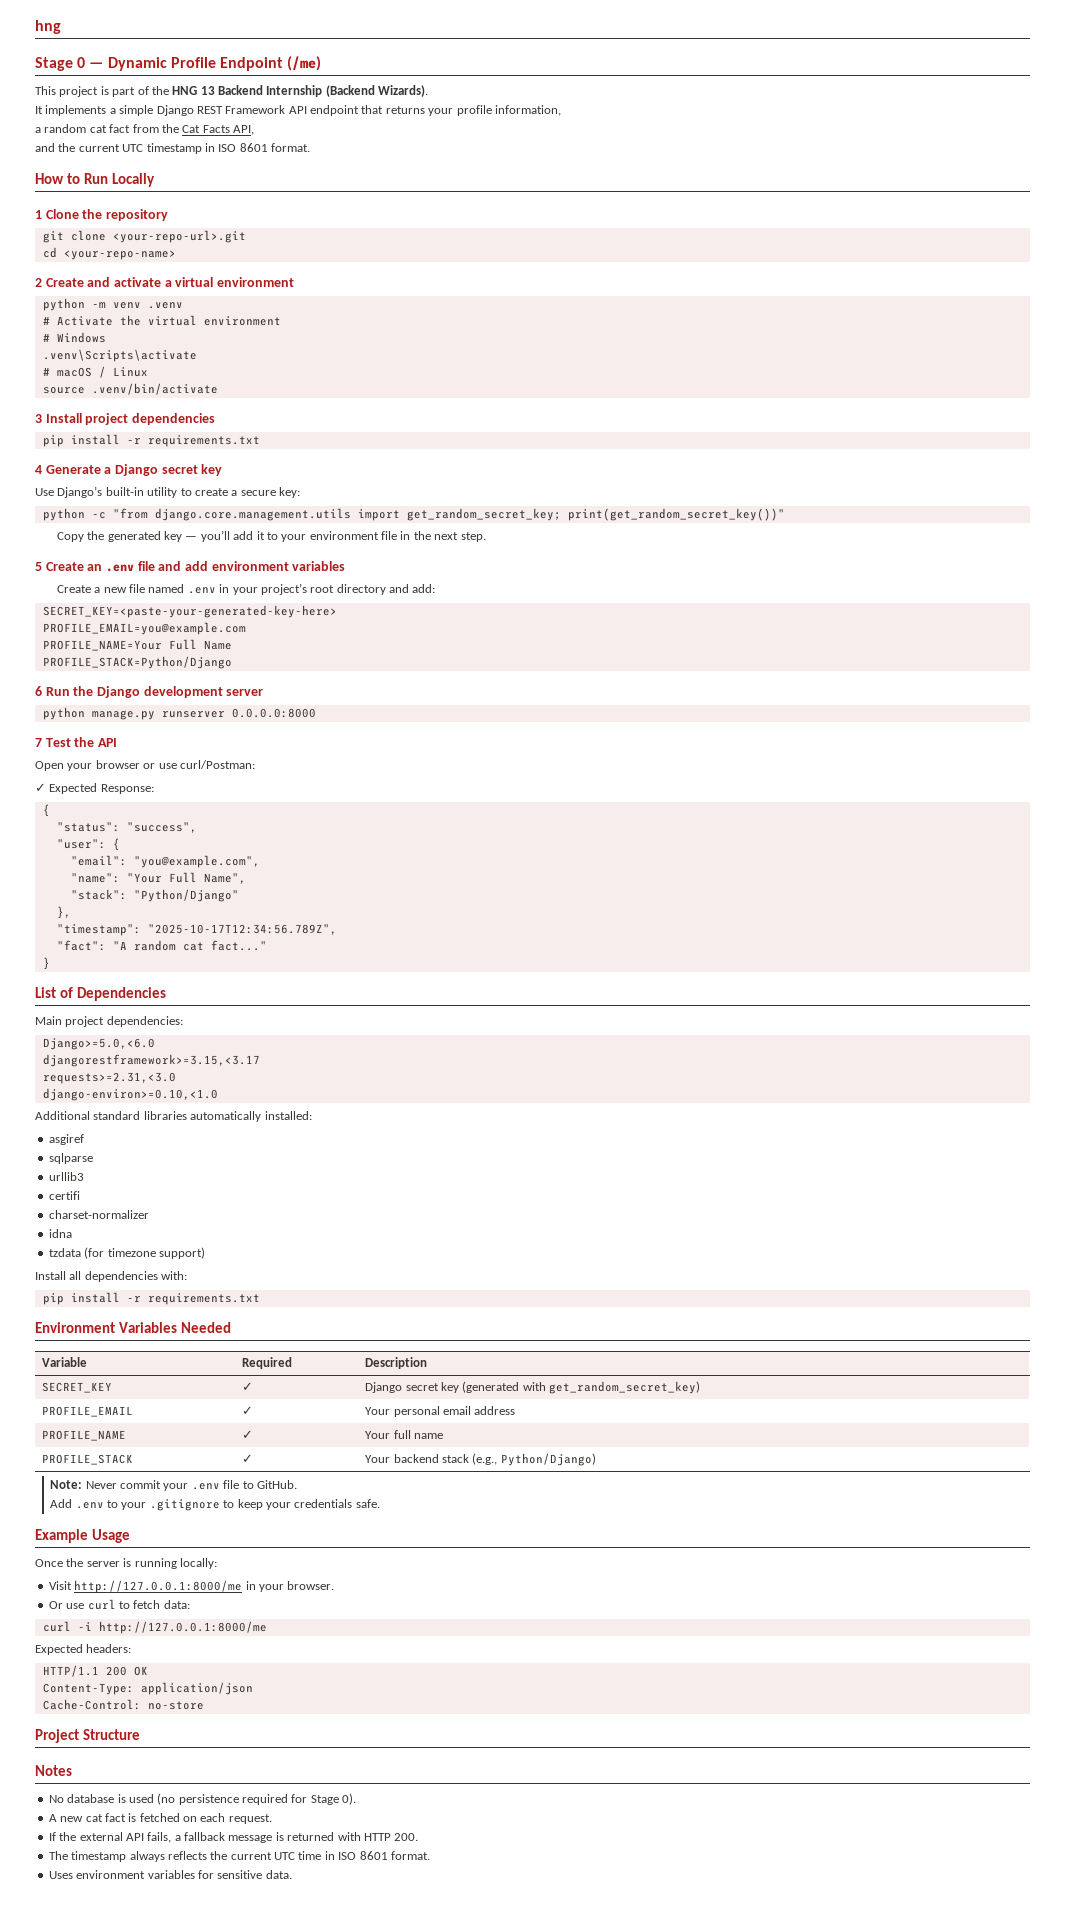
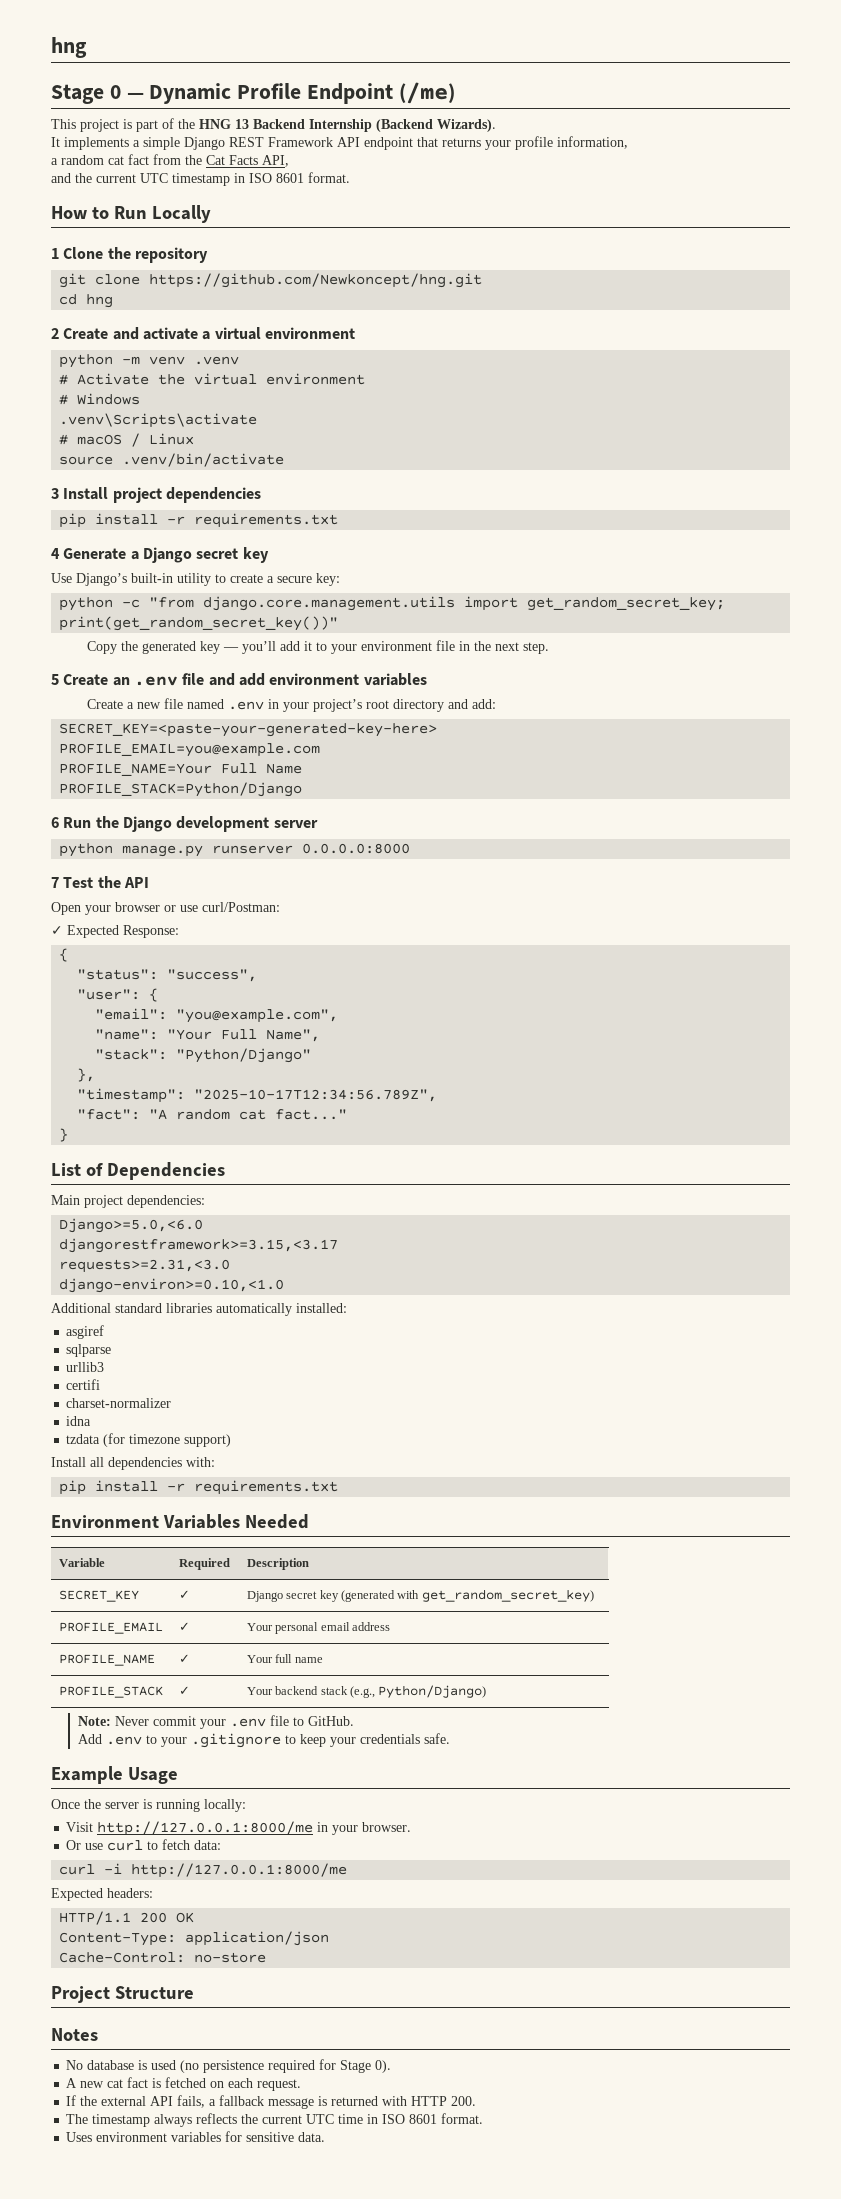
[112,230,246,243] <your-repo-url>.git -> [149,273,483,288] https://github.com/Newkoncept/hng.git
[63,250,176,260] <your-repo-name> -> [86,294,114,308] hng

